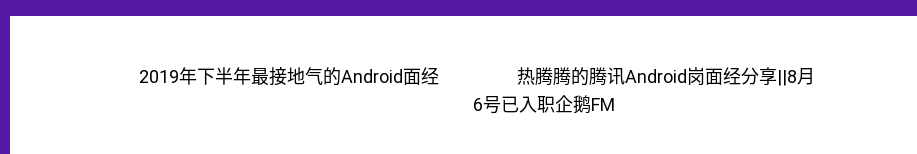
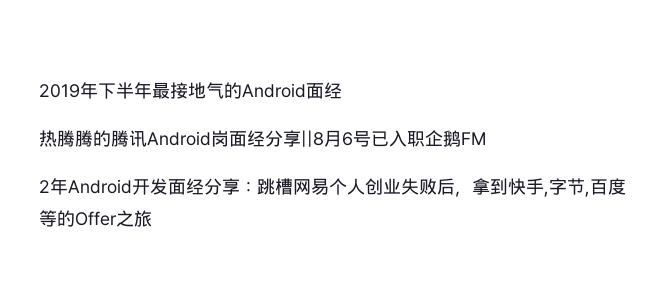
(615, 104) none -> [39,178,626,197] [39,210,152,227] // 2年Android开发面经分享：跳槽网易个人创业失败后，拿到快手,字节,百度等的Offer之旅

